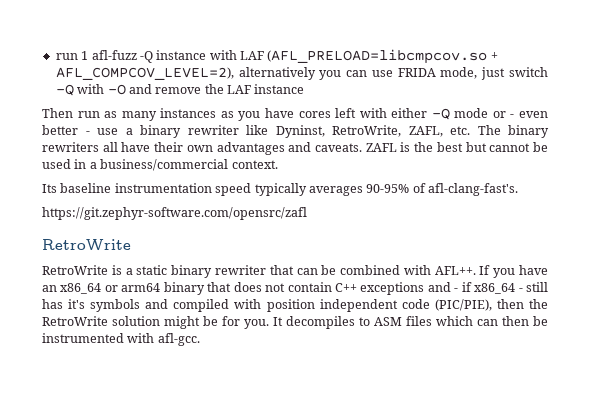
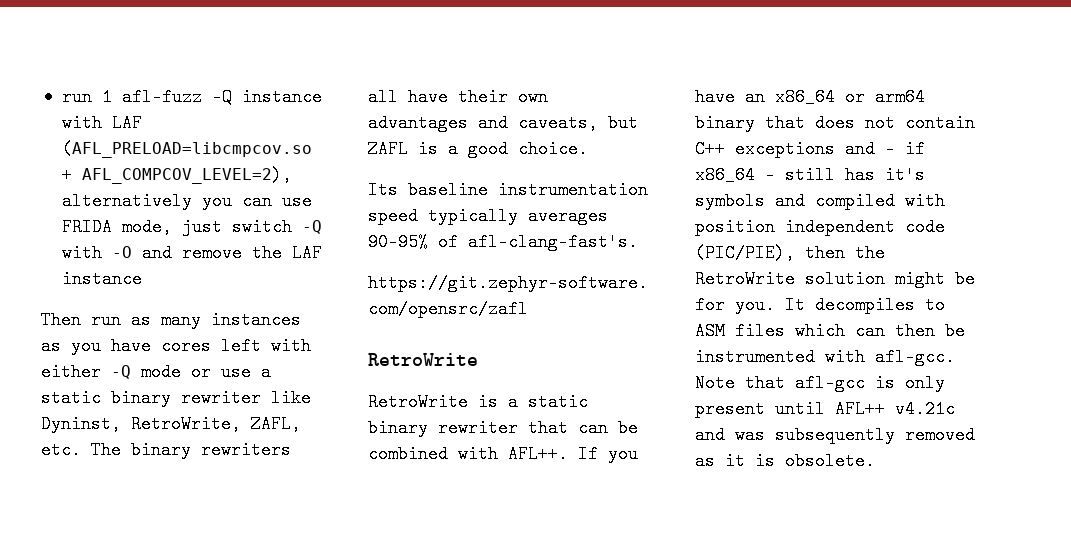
[510,111,548,118] [42,125,90,135] - even better - -> (211, 372) none
(133, 131) none -> [41,389,101,407] static
[315,142,549,152] [42,159,278,171] caveats. ZAFL is the best but cannot be used in a business/commercial context. -> [518,114,638,132] [368,140,588,158] caveats, but ZAFL is a good choice.
(200, 339) none -> [695,374,945,392] [695,400,955,418] [695,426,975,444] [695,452,875,470] Note that afl-gcc is only present until AFL++ v4.21c and was subsequently removed as it is obsolete.

